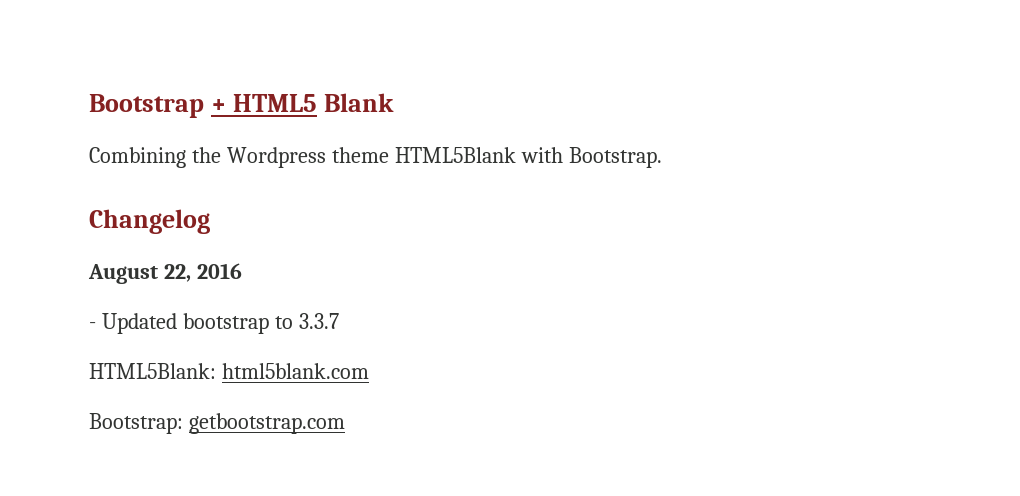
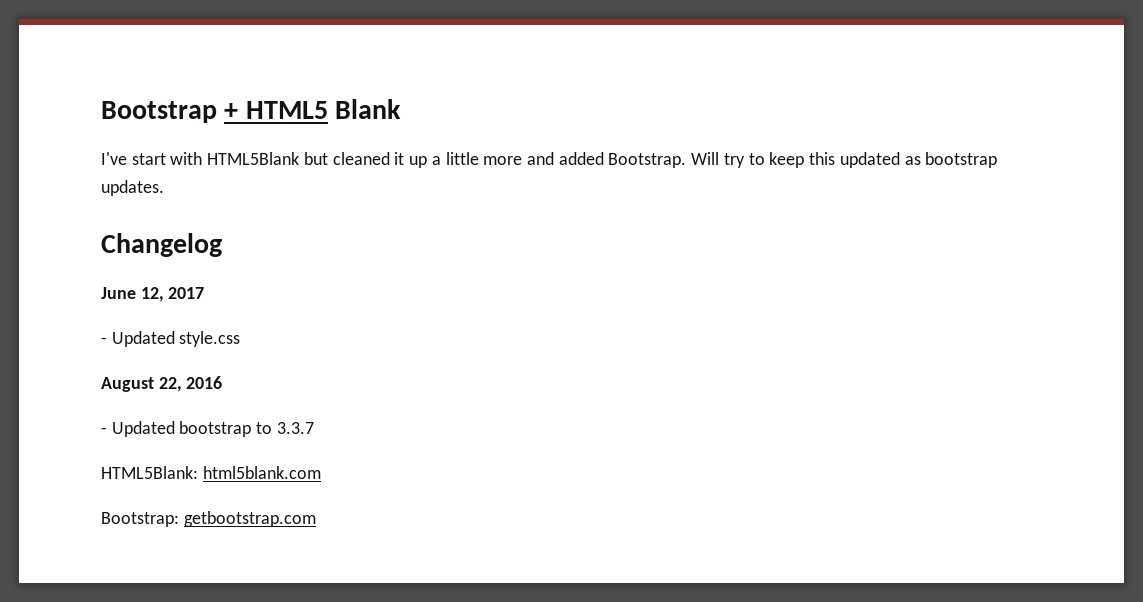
[89,147,662,168] [89,209,210,234] Combining the Wordpress theme HTML5Blank with Bootstrap. // Changelog -> [101,152,998,168] [101,180,164,196] [101,233,222,257] [101,287,205,302] [101,331,241,347] I've start with HTML5Blank but cleaned it up a little more and added Bootstrap. Will try to keep this updated as bootstrap updates. // Changelog // June 12, 2017 // - Updated style.css

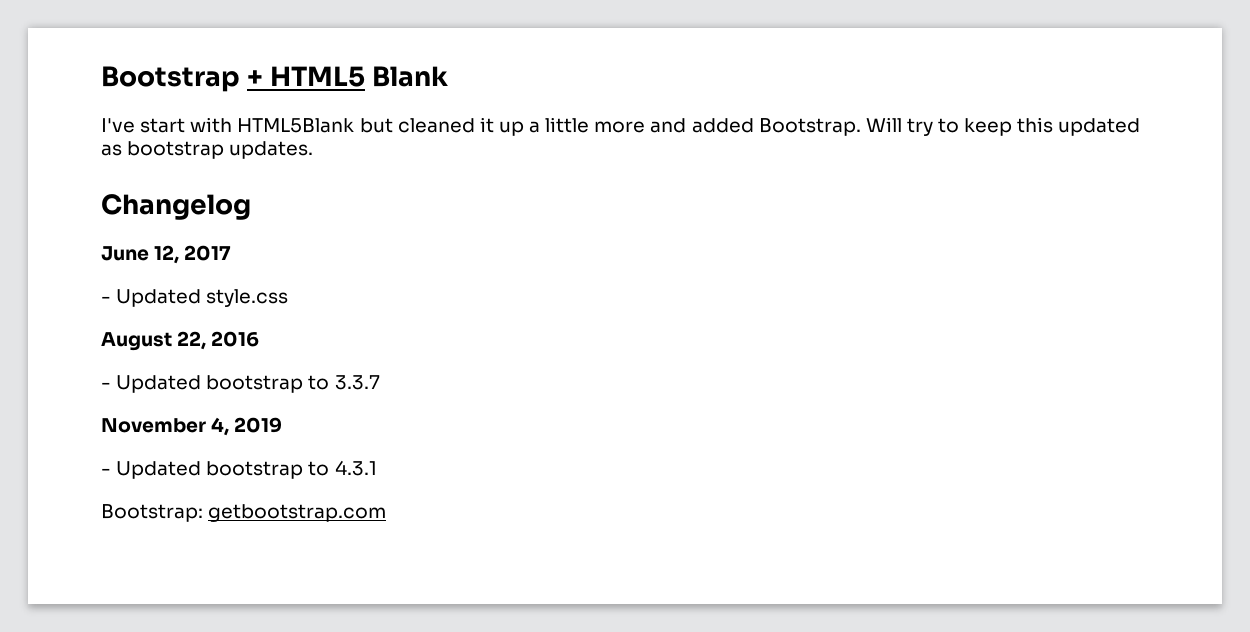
[101,466,321,479] HTML5Blank: html5blank.com -> [101,417,283,436] [101,460,377,479] November 4, 2019 // - Updated bootstrap to 4.3.1

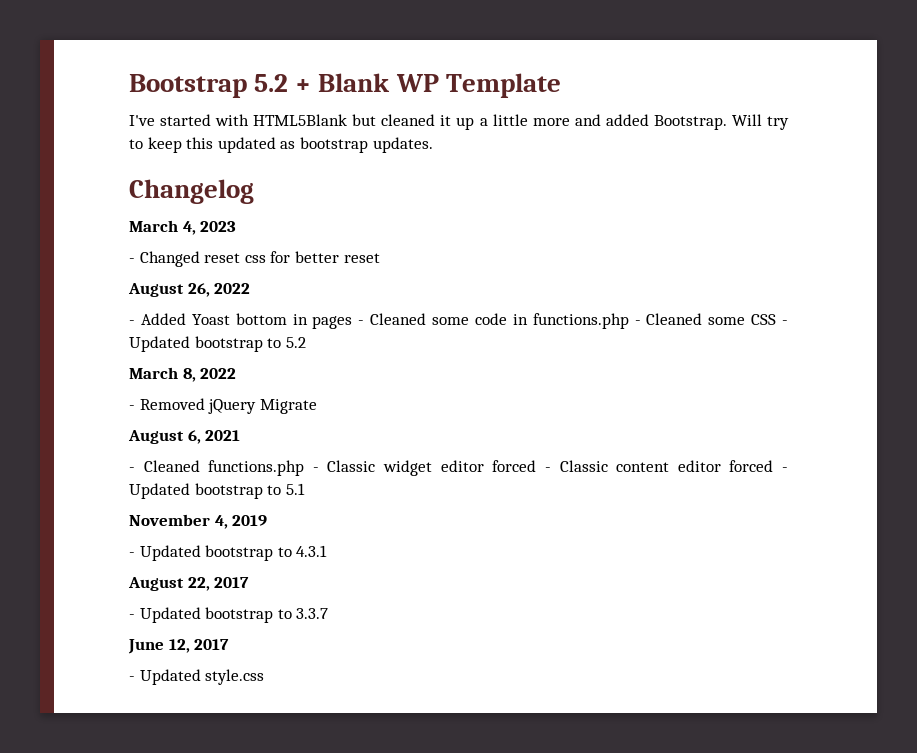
[247,66,366,87] + HTML5 -> [254,74,312,92] 5.2 +
(449, 76) none -> [395,73,561,98] WP Template
[140,118,186,133] start -> [160,114,212,126] started
[101,245,232,264] [101,289,289,307] [101,331,260,351] [101,375,380,393] June 12, 2017 // - Updated style.css // August 22, 2016 // - Updated bootstrap to 3.3.7 -> [129,220,237,235] [129,251,380,267] [128,283,251,297] [129,313,788,329] [129,336,306,352] [129,367,237,382] [129,398,317,414] [128,430,241,444] [129,460,788,476] [129,483,305,499] March 4, 2023 // - Changed reset css for better reset // August 26, 2022 // - Added Yoast bottom in pages - Cleaned some code in functions.php - Cleaned some CSS - Updated bootstrap to 5.2 // March 8, 2022 // - Removed jQuery Migrate // August 6, 2021 // - Cleaned functions.php - Classic widget editor forced - Classic content editor forced - Updated bootstrap to 5.1
[101,504,387,522] Bootstrap: getbootstrap.com -> [128,577,250,591] [129,607,329,623] [128,639,230,654] [129,669,265,685] August 22, 2017 // - Updated bootstrap to 3.3.7 // June 12, 2017 // - Updated style.css

